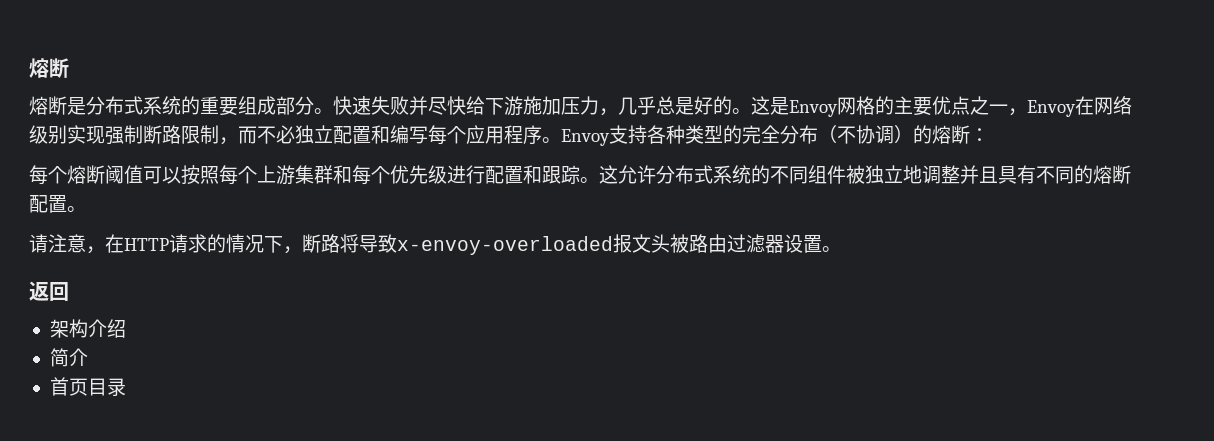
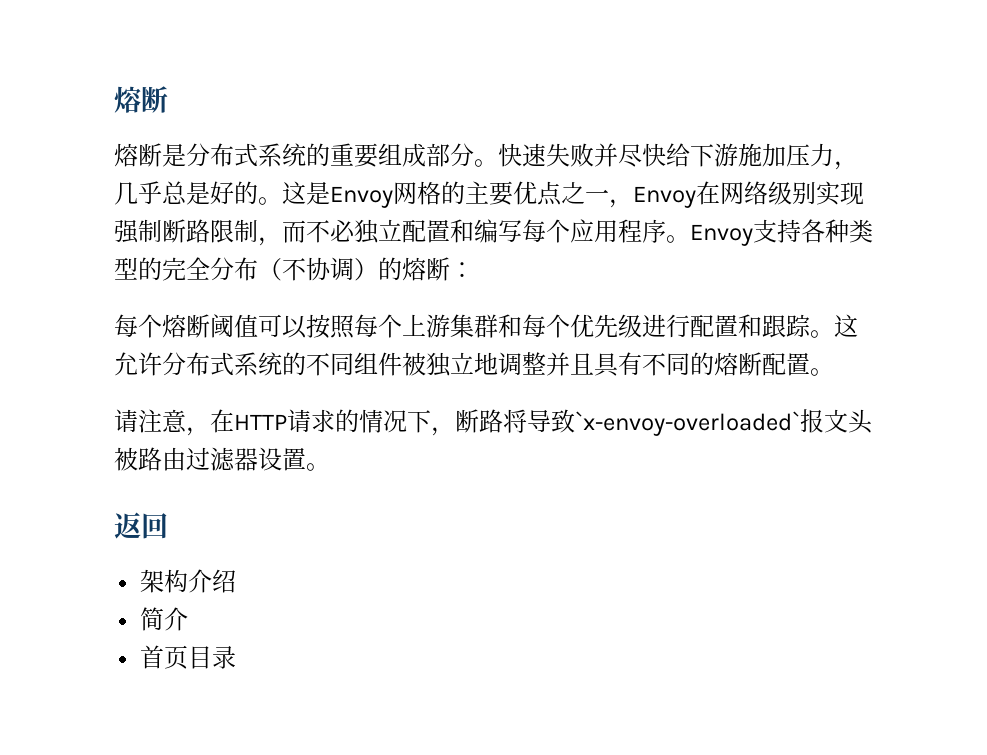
[397,236,613,255] x-envoy-overloaded -> [575,411,800,436] `x-envoy-overloaded`

